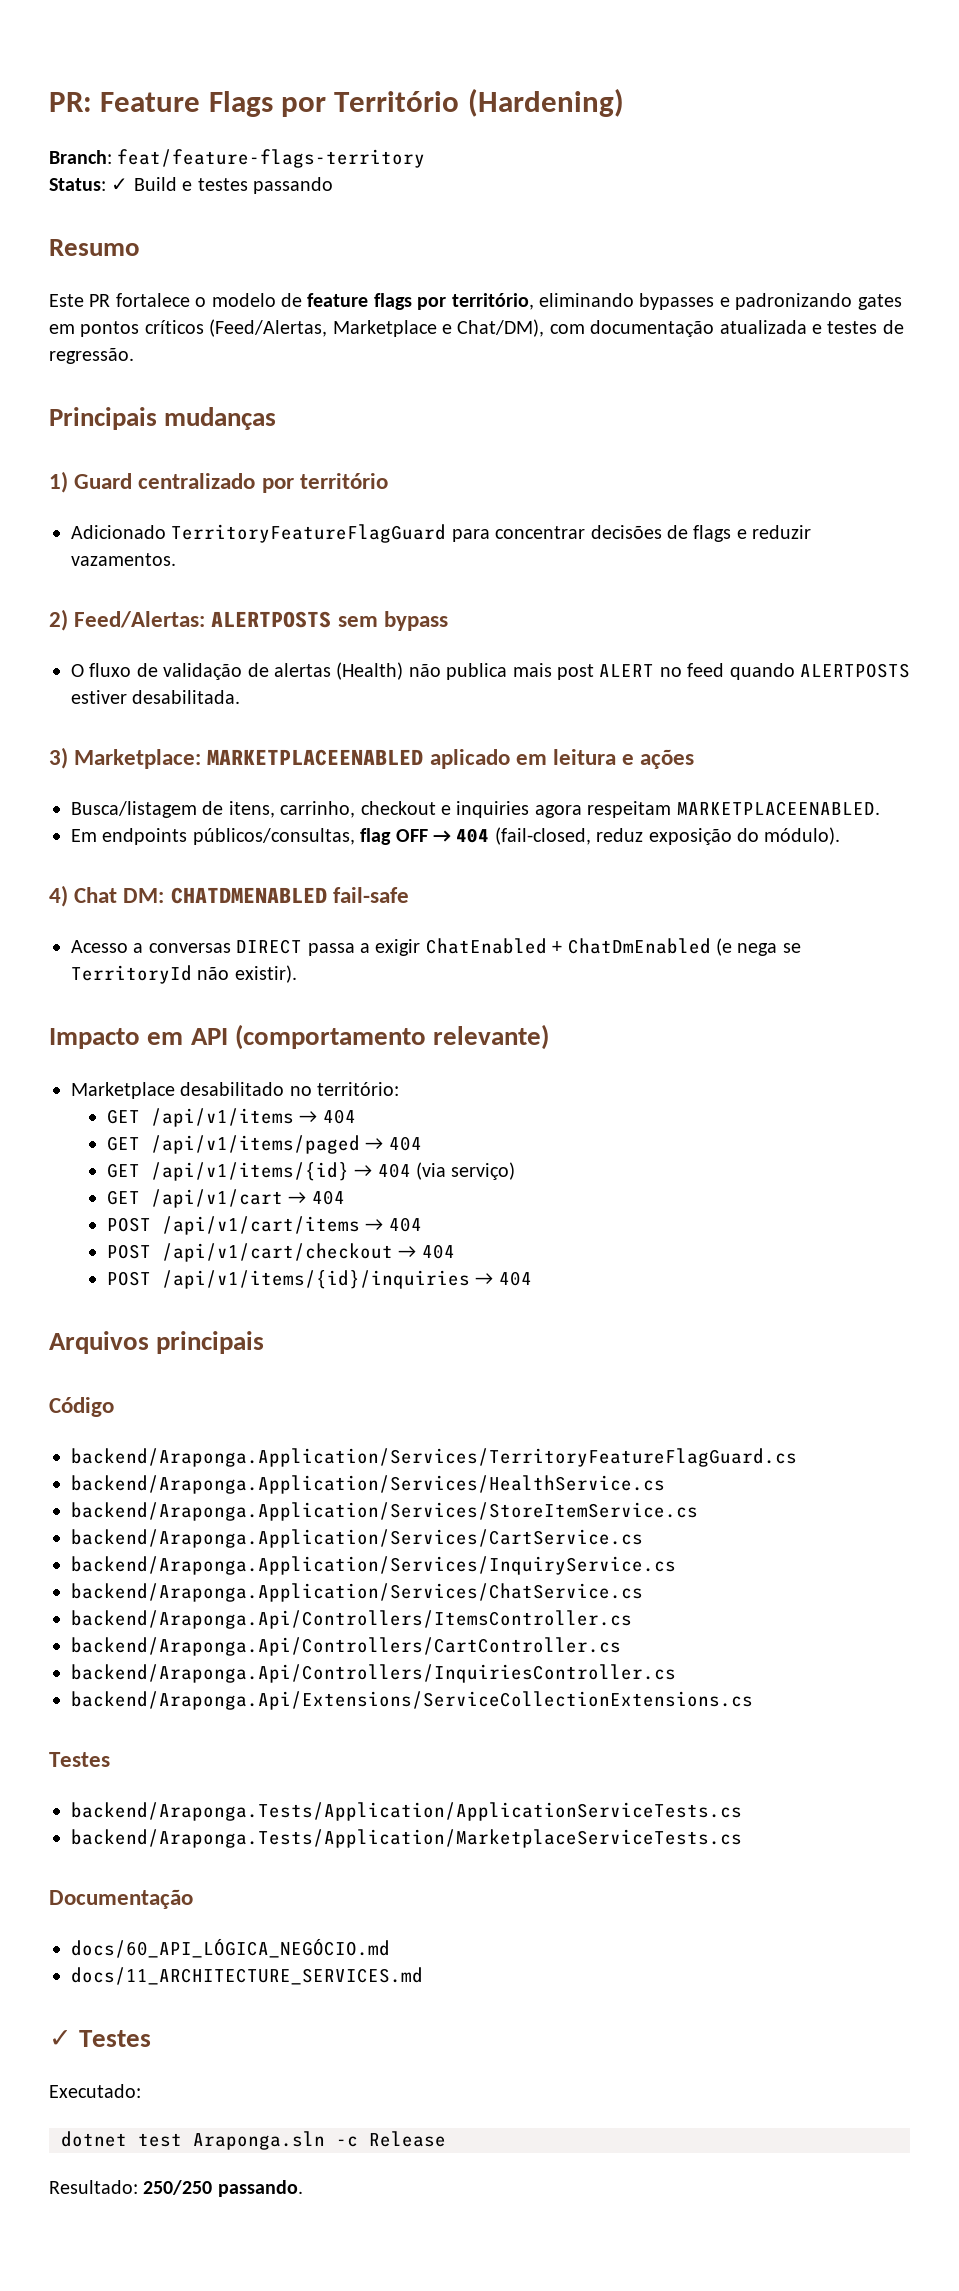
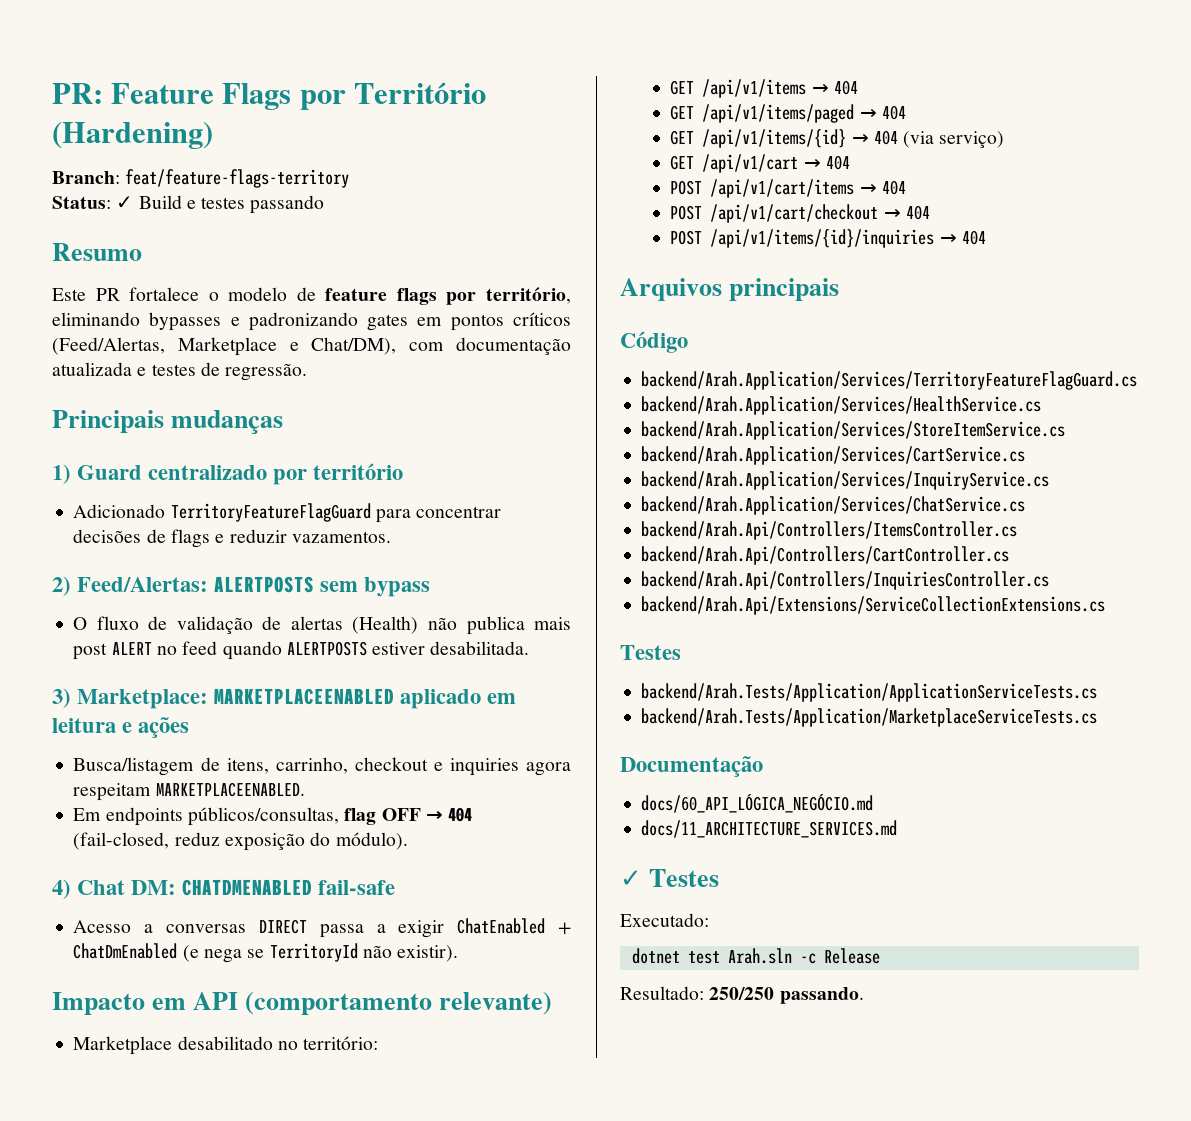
[71,1448,797,1467] [71,1475,665,1494] [71,1502,698,1521] [71,1529,643,1548] [71,1556,676,1575] [71,1583,643,1602] [71,1610,632,1629] [71,1637,621,1656] [71,1664,676,1683] [71,1691,753,1710] [49,1752,110,1767] [71,1802,742,1821] [71,1829,742,1848] backend/Araponga.Application/Services/TerritoryFeatureFlagGuard.cs // backend/Araponga.Application/Services/HealthService.cs // backend/Araponga.Application/Services/StoreItemService.cs // backend/Araponga.Application/Services/CartService.cs // backend/Araponga.Application/Services/InquiryService.cs // backend/Araponga.Application/Services/ChatService.cs // backend/Araponga.Api/Controllers/ItemsController.cs // backend/Araponga.Api/Controllers/CartController.cs // backend/Araponga.Api/Controllers/InquiriesController.cs // backend/Araponga.Api/Extensions/ServiceCollectionExtensions.cs // Testes // backend/Araponga.Tests/Application/ApplicationServiceTests.cs // backend/Araponga.Tests/Application/MarketplaceServiceTests.cs -> [641,371,1138,390] [641,396,1042,415] [641,421,1066,440] [641,446,1026,465] [641,471,1050,490] [641,496,1026,515] [641,521,1018,540] [641,546,1010,565] [641,571,1050,590] [641,596,1106,615] [620,645,681,660] [641,683,1098,702] [641,708,1098,727] backend/Arah.Application/Services/TerritoryFeatureFlagGuard.cs // backend/Arah.Application/Services/HealthService.cs // backend/Arah.Application/Services/StoreItemService.cs // backend/Arah.Application/Services/CartService.cs // backend/Arah.Application/Services/InquiryService.cs // backend/Arah.Application/Services/ChatService.cs // backend/Arah.Api/Controllers/ItemsController.cs // backend/Arah.Api/Controllers/CartController.cs // backend/Arah.Api/Controllers/InquiriesController.cs // backend/Arah.Api/Extensions/ServiceCollectionExtensions.cs // Testes // backend/Arah.Tests/Application/ApplicationServiceTests.cs // backend/Arah.Tests/Application/MarketplaceServiceTests.cs
[193,2131,325,2150] Araponga.sln -> [727,948,792,964] Arah.sln

